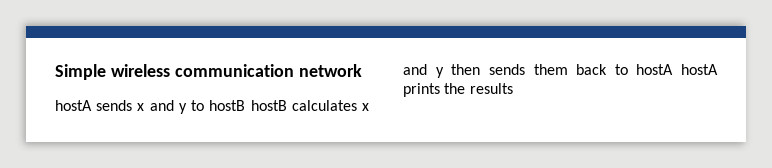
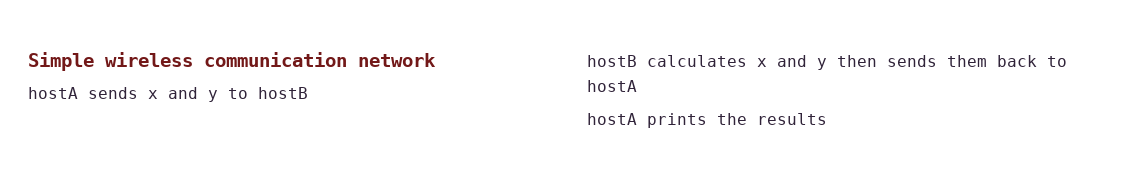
(246, 105) none -> (308, 93) //
(674, 69) none -> (637, 86) //

